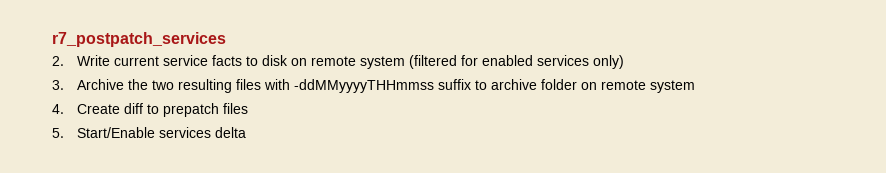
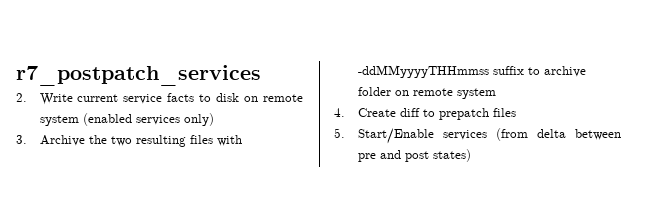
[408,55,533,69] (filtered for enabled -> [82,113,132,126] (enabled
[214,127,246,138] delta -> [495,128,621,141] [357,149,471,162] (from delta between pre and post states)

